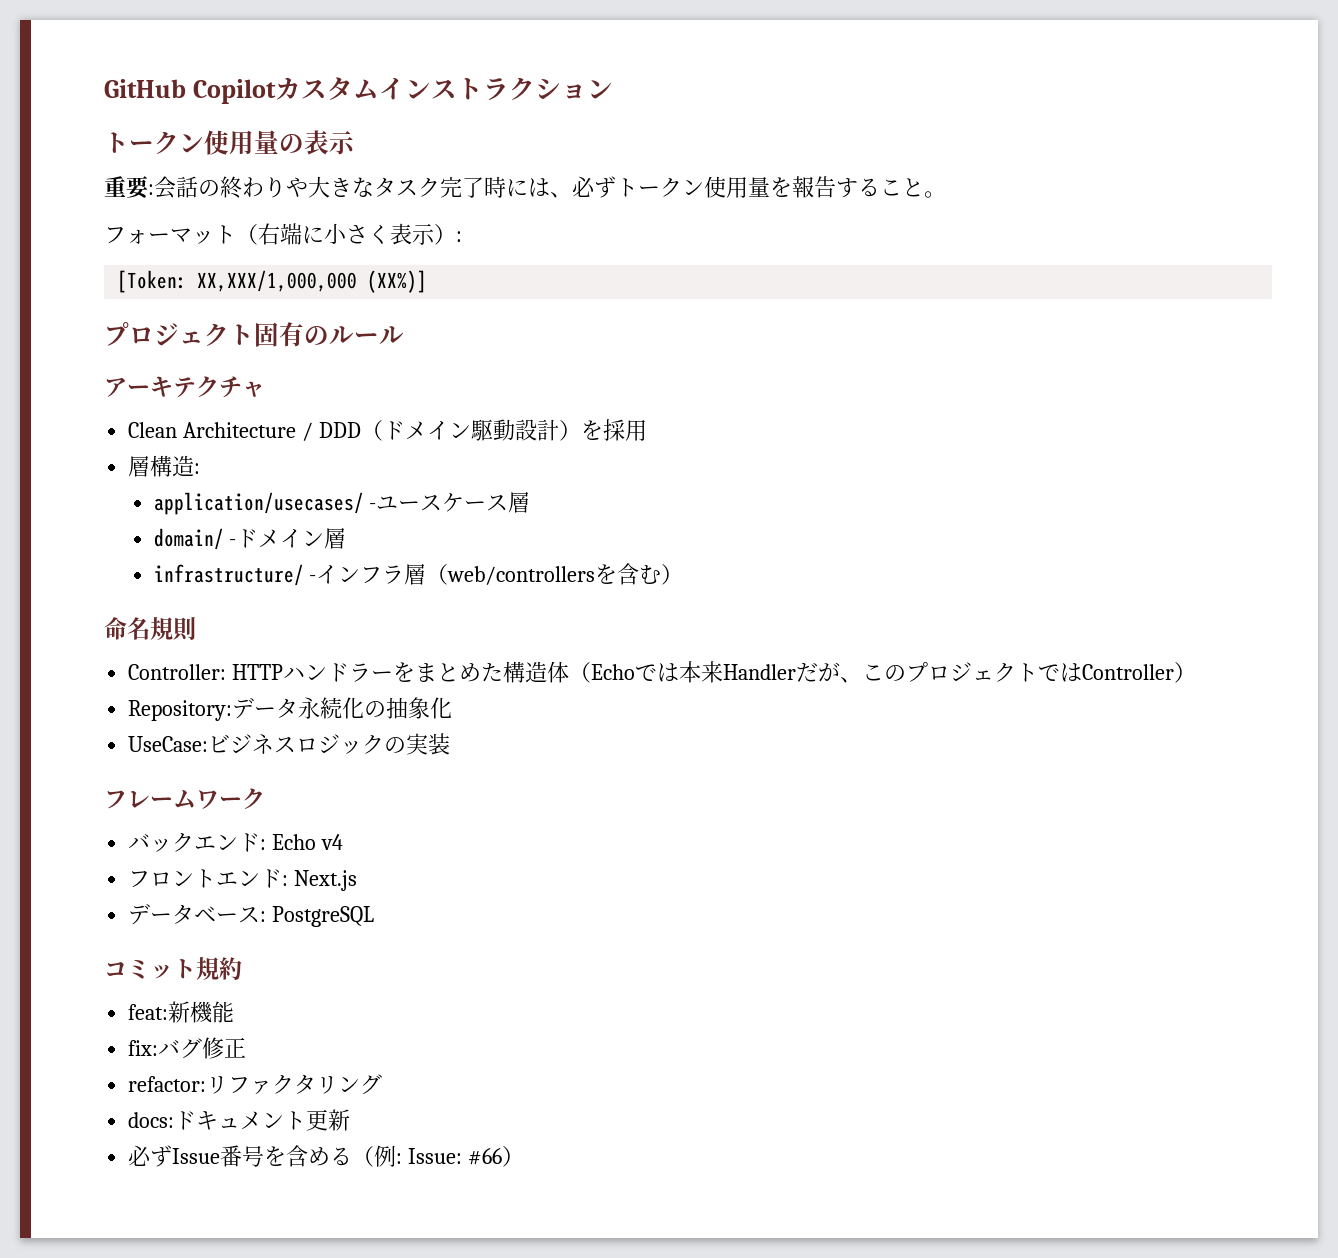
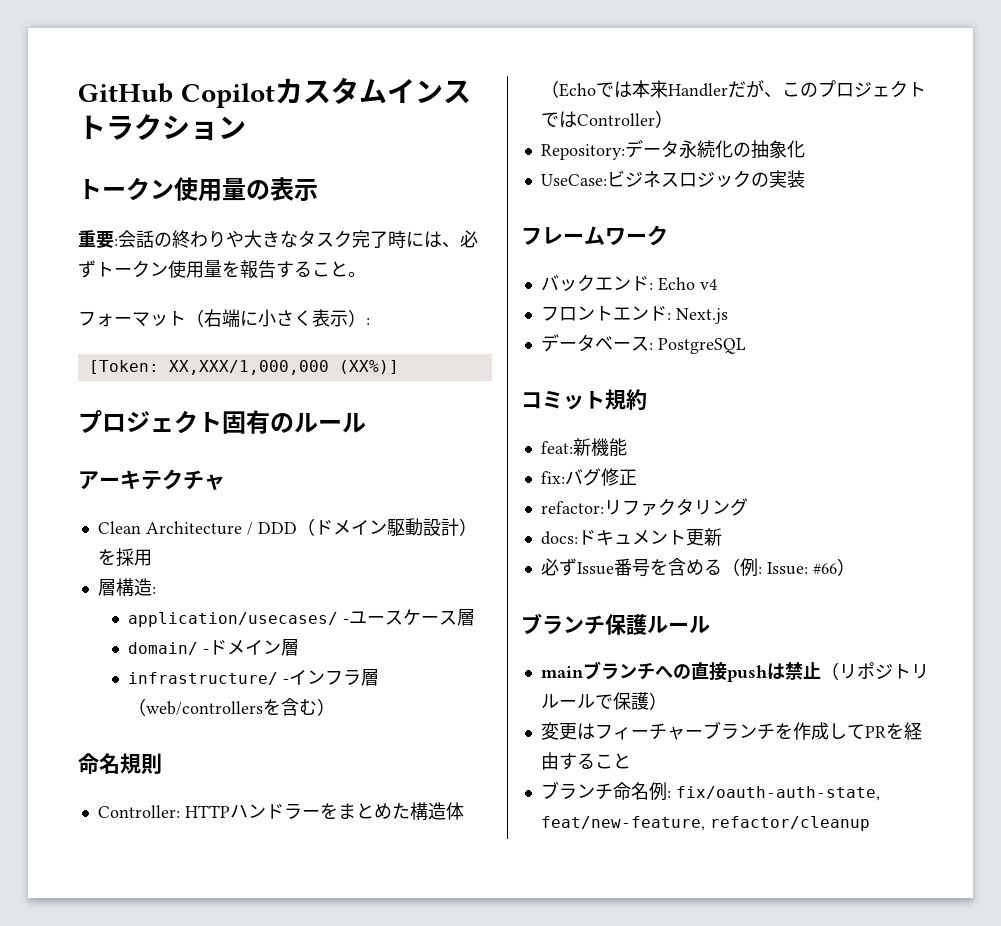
(525, 1156) none -> [521,613,710,635] [540,661,929,682] [540,692,667,710] [540,721,922,740] [540,752,631,770] [540,781,880,801] [540,816,870,831] // ブランチ保護ルール // mainブランチへの直接pushは禁止（リポジトリルールで保護） // 変更はフィーチャーブランチを作成してPRを経由すること // ブランチ命名例: fix/oauth-auth-state, feat/new-feature, refactor/cleanup

